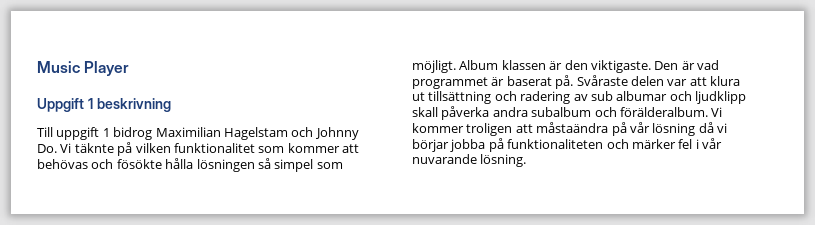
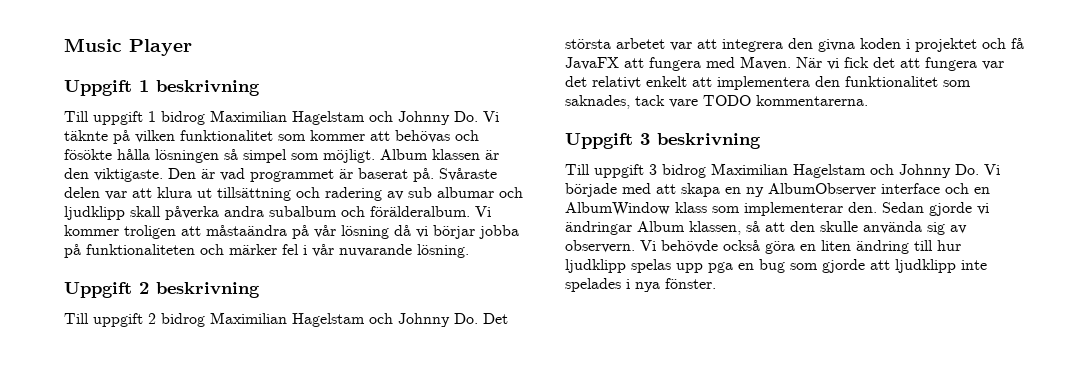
(527, 160) none -> [64,282,260,298] [64,312,508,327] [565,38,1024,52] [565,56,1004,71] [565,76,971,90] [565,95,868,109] [565,133,761,149] [565,163,1000,178] [565,183,990,197] [565,202,989,216] [565,221,967,235] [565,240,961,254] [565,259,987,273] [565,278,716,292] // Uppgift 2 beskrivning // Till uppgift 2 bidrog Maximilian Hagelstam och Johnny Do. Det största arbetet var att integrera den givna koden i projektet och få JavaFX att fungera med Maven. När vi fick det att fungera var det relativt enkelt att implementera den funktionalitet som saknades, tack vare TODO kommentarerna. // Uppgift 3 beskrivning // Till uppgift 3 bidrog Maximilian Hagelstam och Johnny Do. Vi började med att skapa en ny AlbumObserver interface och en AlbumWindow klass som implementerar den. Sedan gjorde vi ändringar Album klassen, så att den skulle använda sig av observern. Vi behövde också göra en liten ändring till hur ljudklipp spelas upp pga en bug som gjorde att ljudklipp inte spelades i nya fönster.

